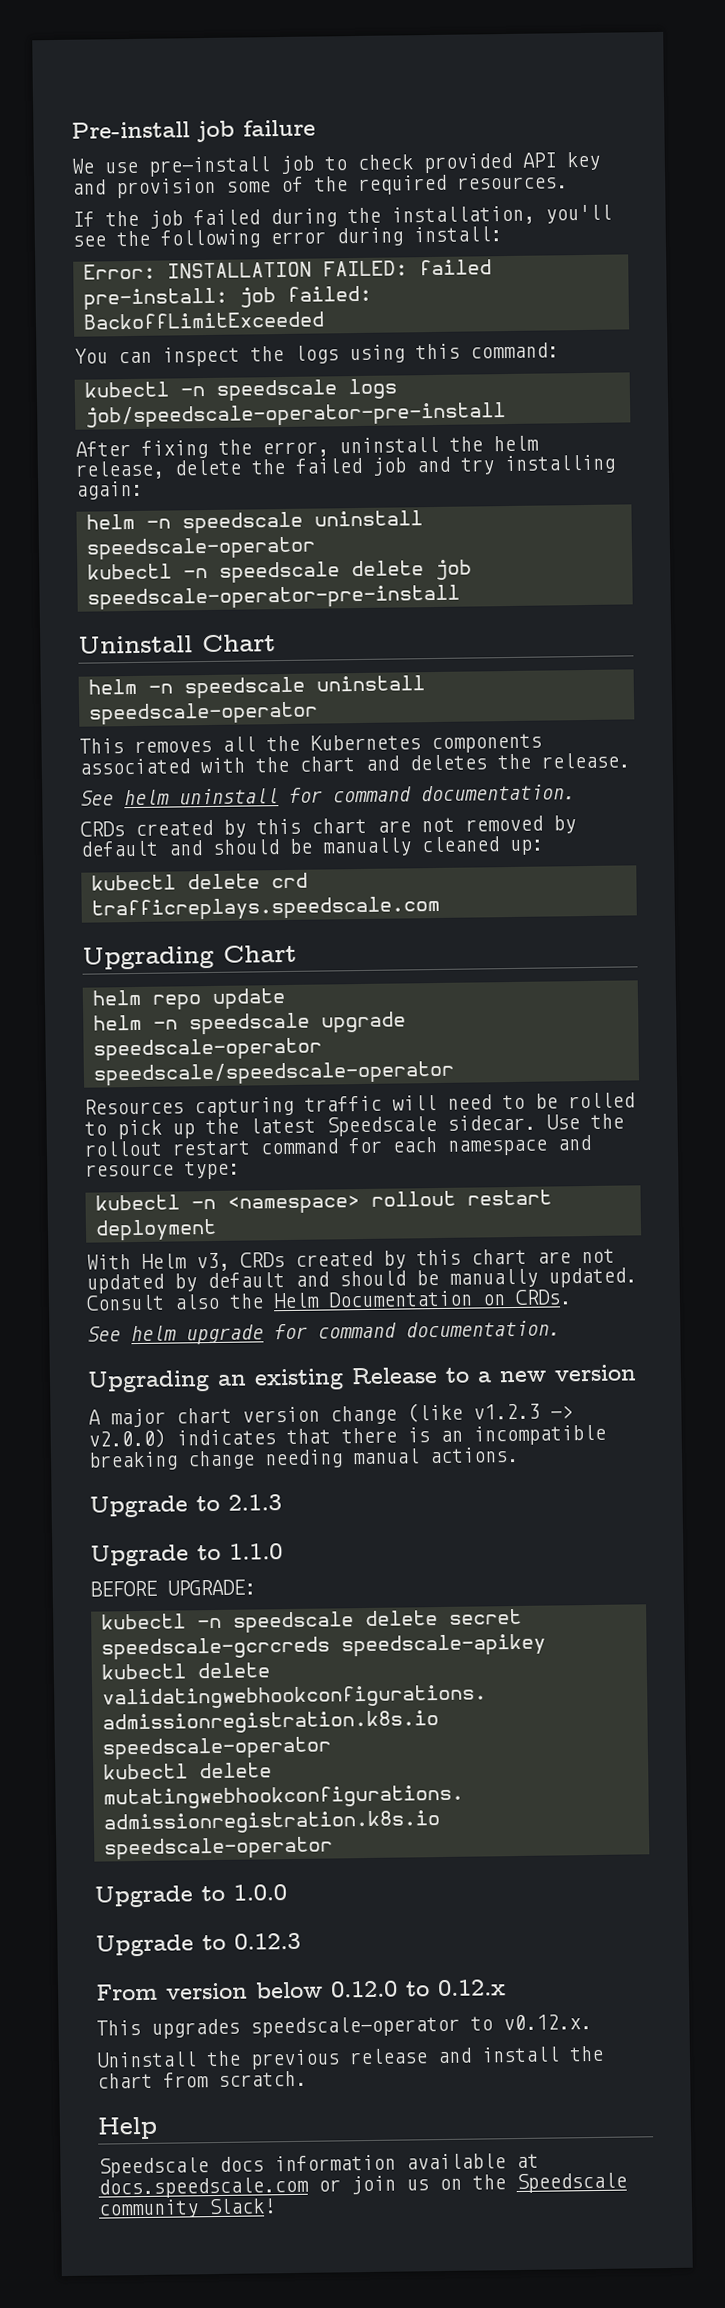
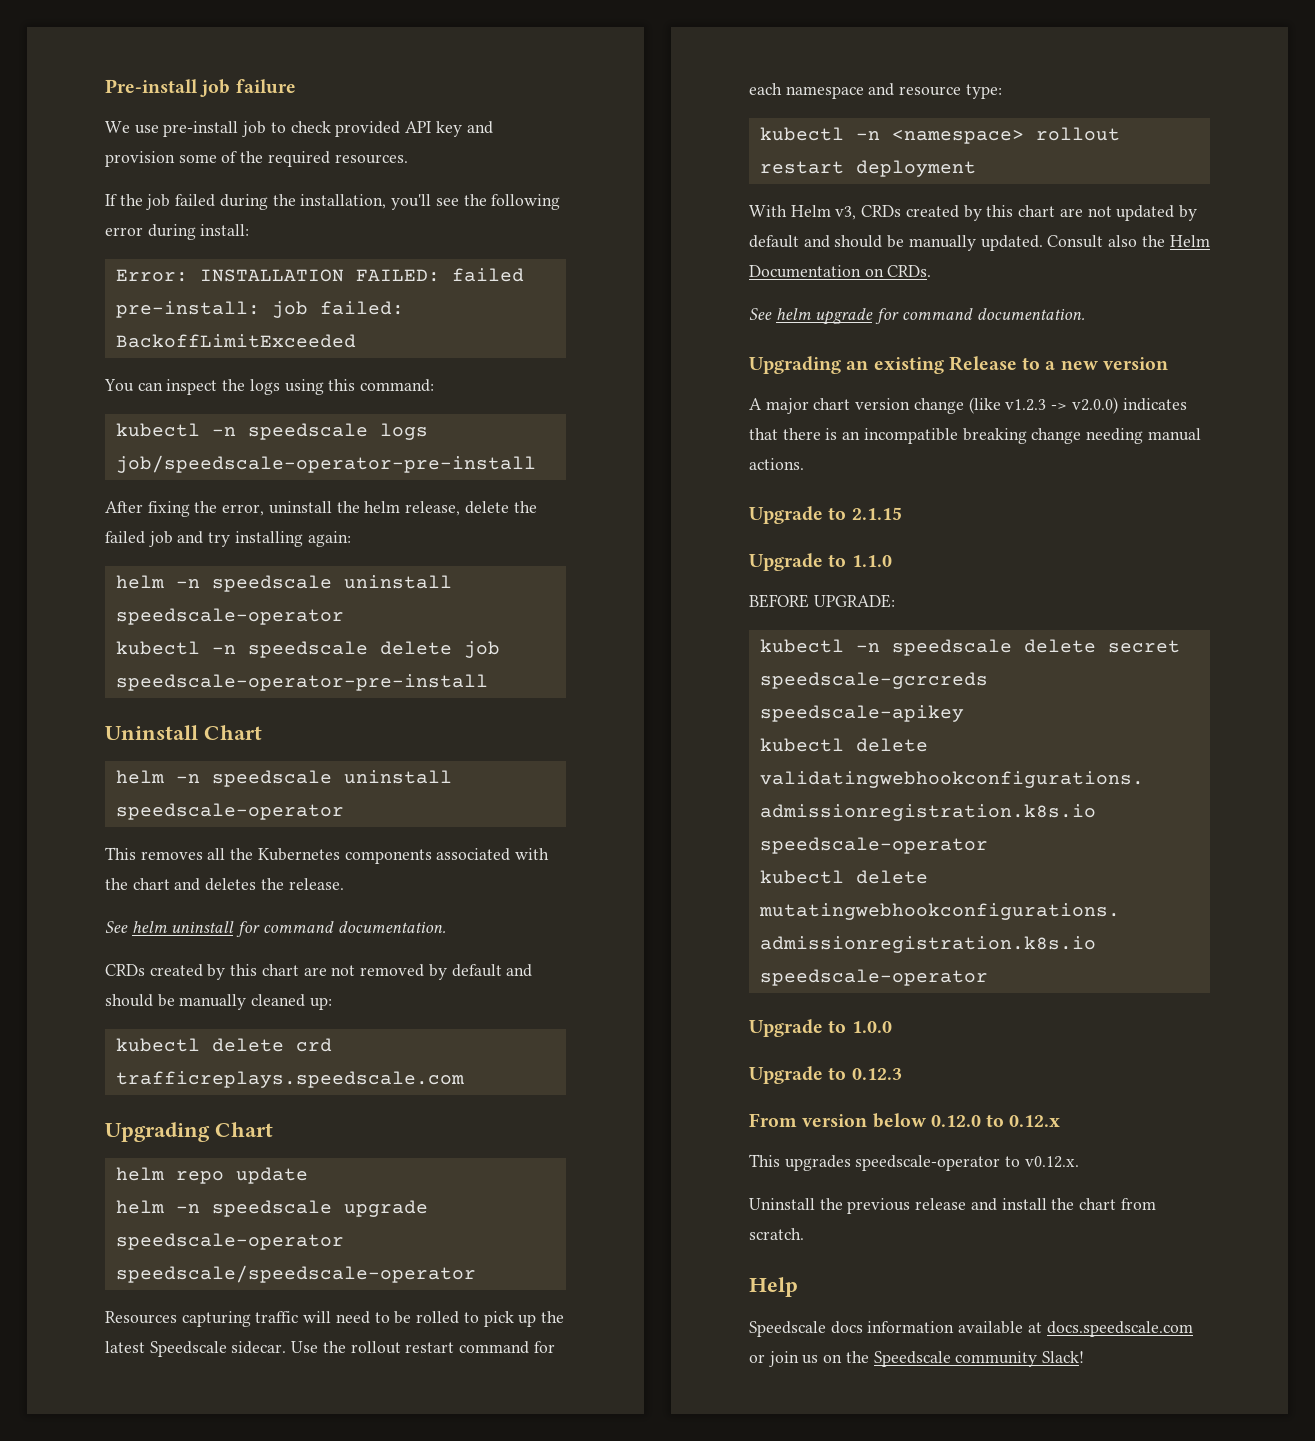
[228,1494,282,1511] 2.1.3 -> [851,507,902,520] 2.1.15

